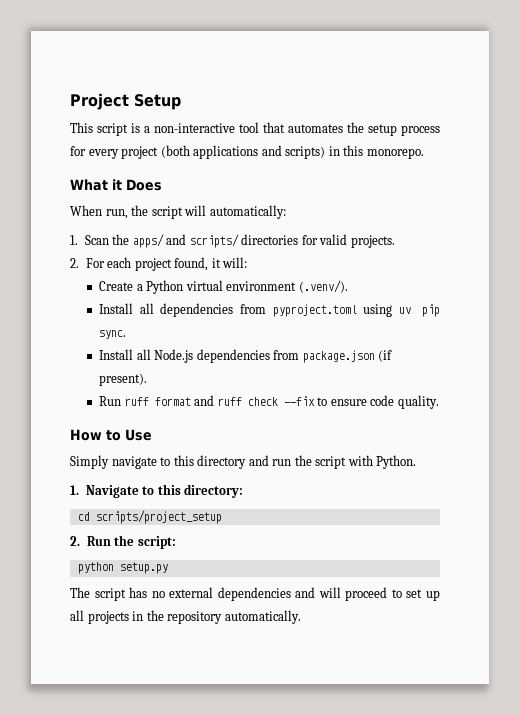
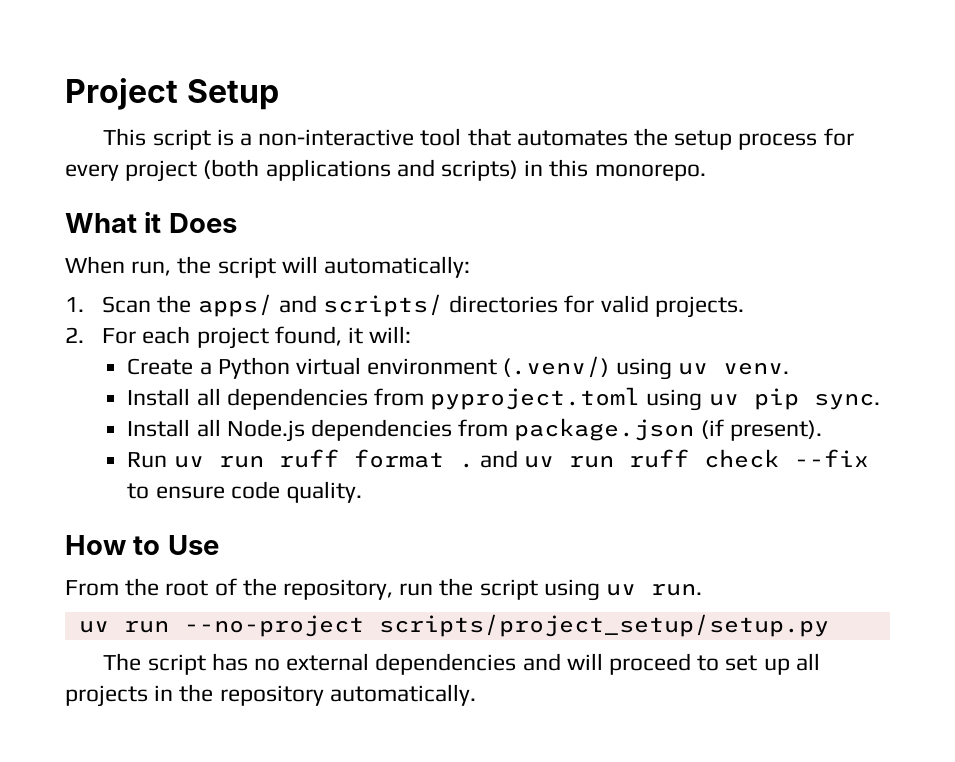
[298,280,348,293] (.venv/). -> [503,356,789,380] (.venv/) using uv venv.
[124,395,215,406] ruff format and -> [173,449,615,468] uv run ruff format . and uv run
[70,455,417,469] [70,484,244,498] [77,510,222,524] [70,535,176,549] [77,562,168,574] Simply navigate to this directory and run the script with Python. // 1. Navigate to this directory: // cd scripts/project_setup // 2. Run the script: // python setup.py -> [65,578,703,601] [78,614,829,637] From the root of the repository, run the script using uv run. // uv run --no-project scripts/project_setup/setup.py

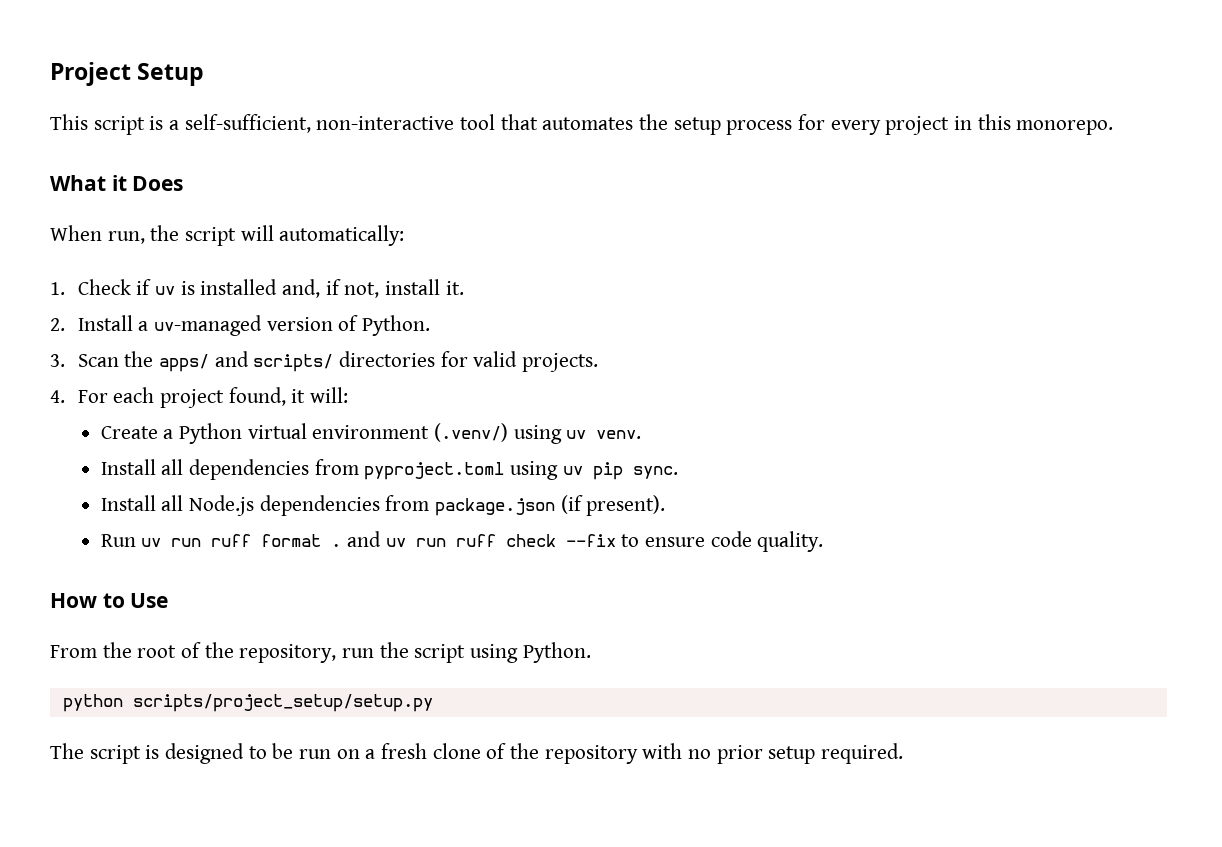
(253, 139) none -> [184,114,311,133] self-sufficient,
[203,159,519,181] (both applications and scripts) -> (950, 125) none
(84, 304) none -> [77,279,464,298] [50,315,430,336] [50,354,65,367] Check if uv is installed and, if not, install it. // 2. Install a uv-managed version of Python. // 3.
[65,327,84,343] 2. -> [50,390,65,403] 4.
[606,583,703,596] [78,614,829,637] [103,653,820,675] [65,684,476,707] uv run. // uv run --no-project scripts/project_setup/setup.py // The script has no external dependencies and will proceed to set up all projects in the repository automatically. -> [522,642,591,663] [62,694,433,712] [50,743,904,764] Python. // python scripts/project_setup/setup.py // The script is designed to be run on a fresh clone of the repository with no prior setup required.

